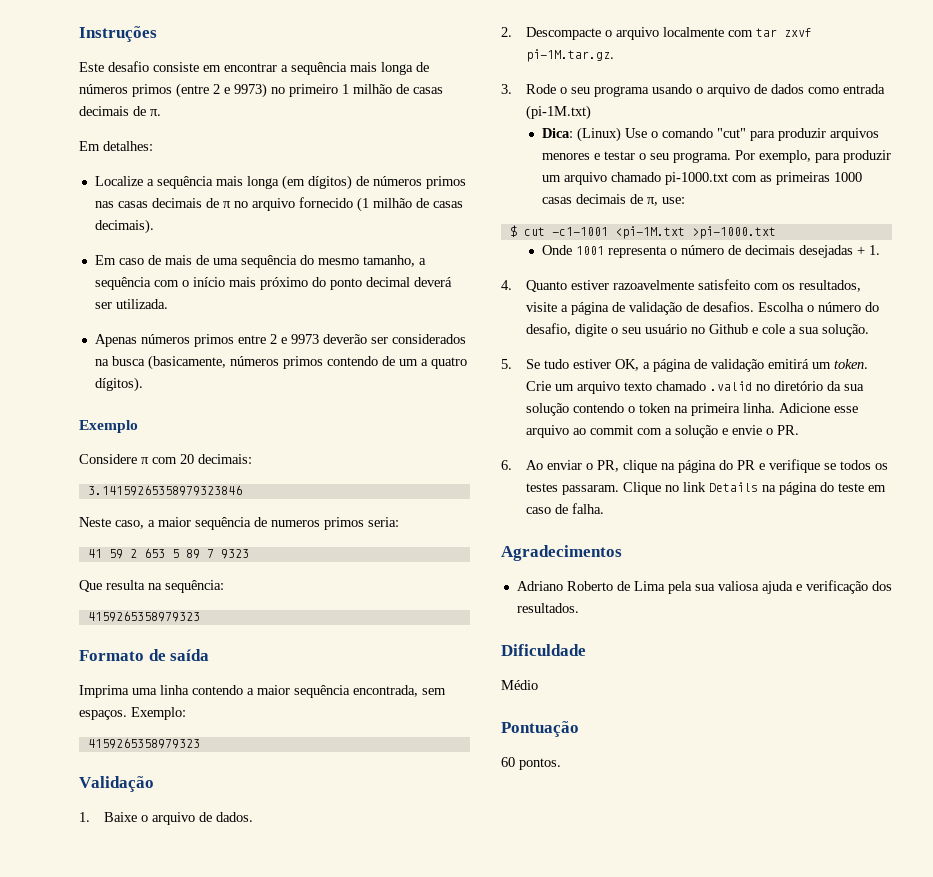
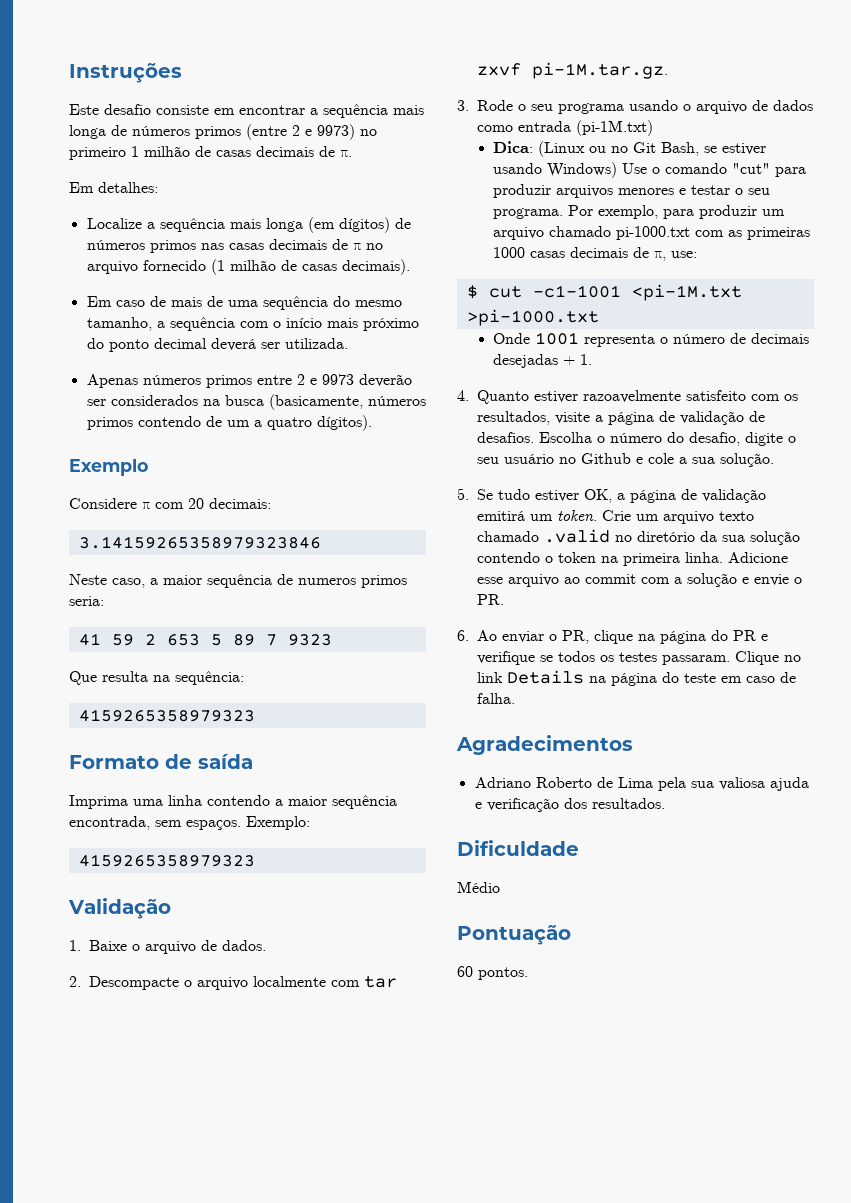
[576,127,621,142] (Linux) -> [537,141,766,157] [492,162,617,178] (Linux ou no Git Bash, se estiver usando Windows)

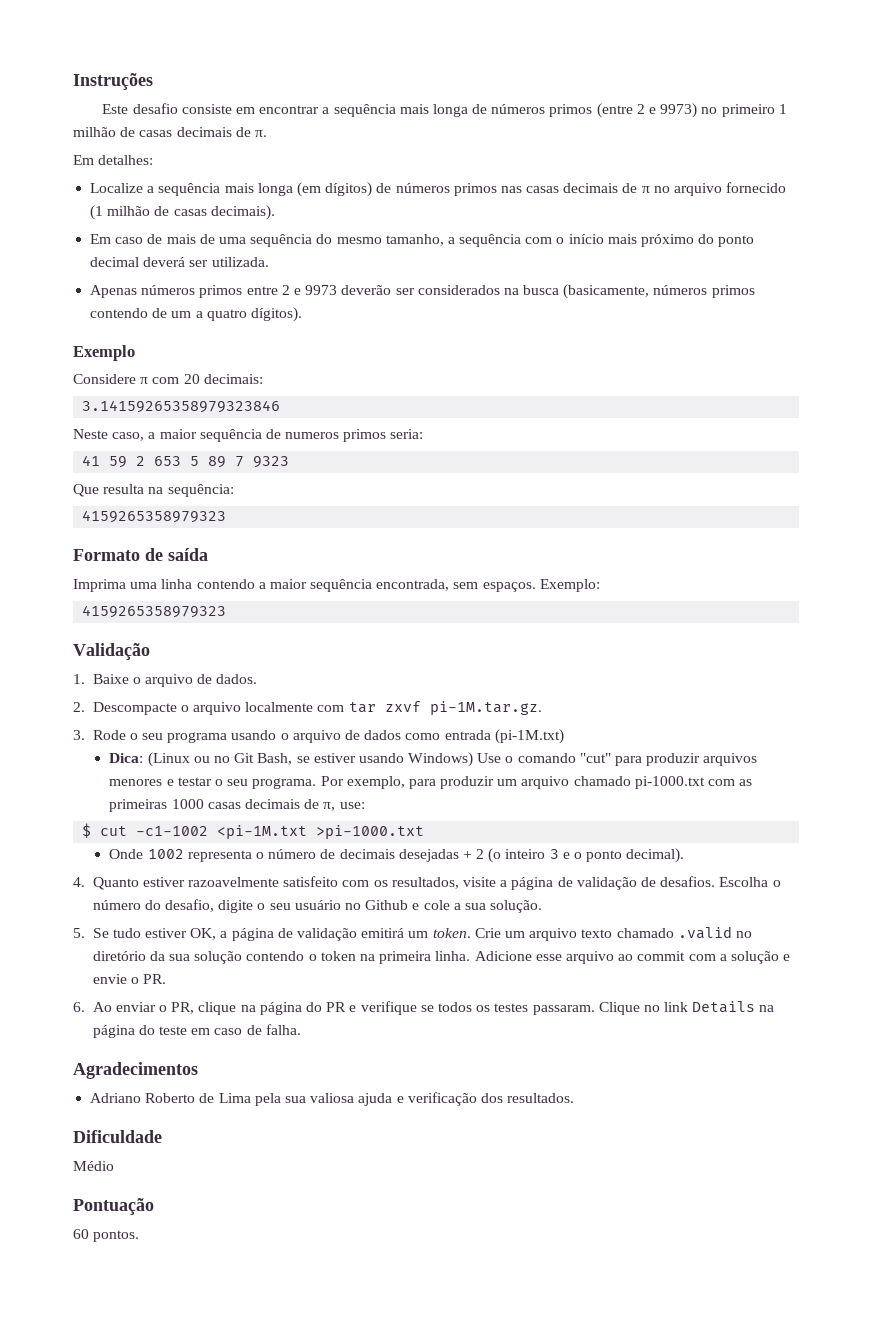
[532,285,621,298] -c1-1001 -> [136,826,209,836] -c1-1002
[534,332,579,345] 1001 -> [147,849,184,859] 1002
[579,354,592,365] 1. -> [476,848,685,863] 2 (o inteiro 3 e o ponto decimal).

